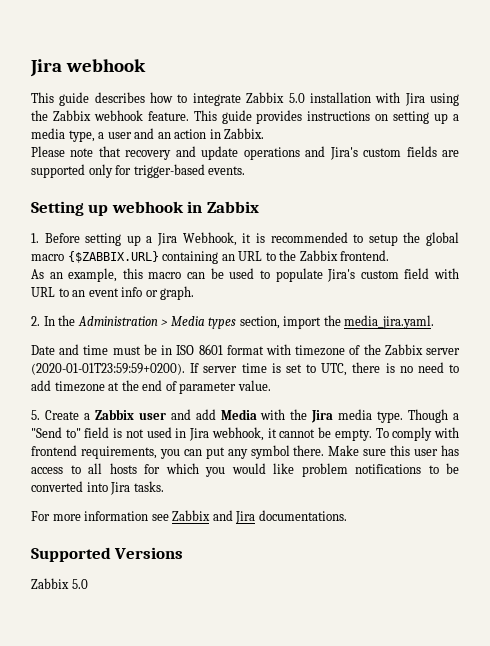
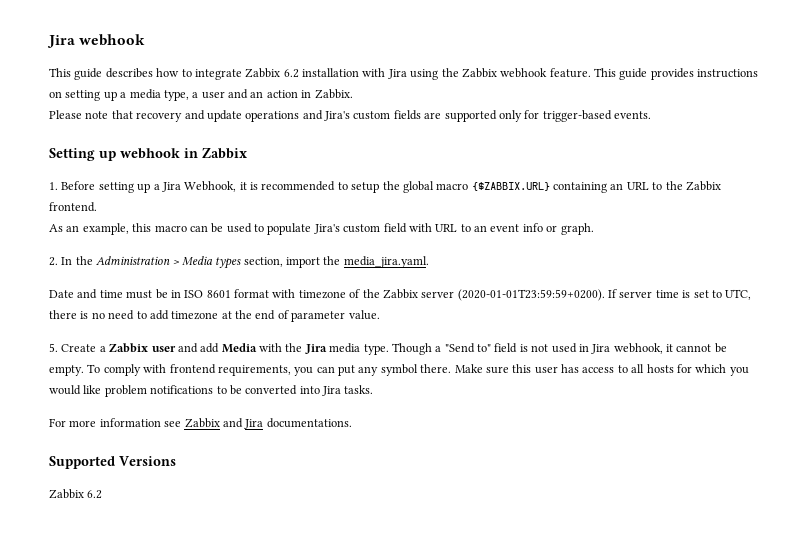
[288,93,305,103] 5.0 -> [283,69,299,78] 6.2
[71,579,88,589] 5.0 -> [87,490,103,499] 6.2

